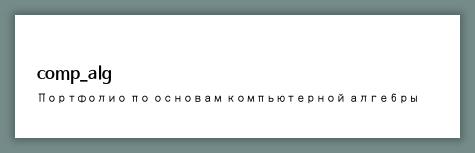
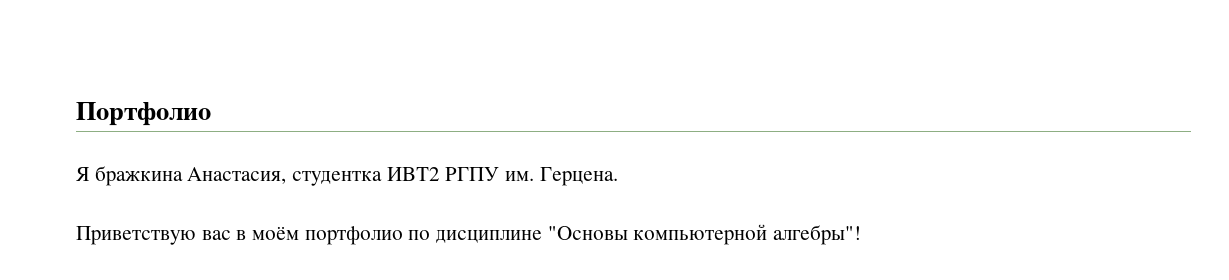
[37,65,112,84] [37,93,419,104] comp_alg // Портфолио по основам компьютерной алгебры -> [76,102,211,126] [76,166,618,186] [76,224,862,245] Портфолио // Я бражкина Анастасия, студентка ИВТ2 РГПУ им. Герцена. // Приветствую вас в моём портфолио по дисциплине "Основы компьютерной алгебры"!

